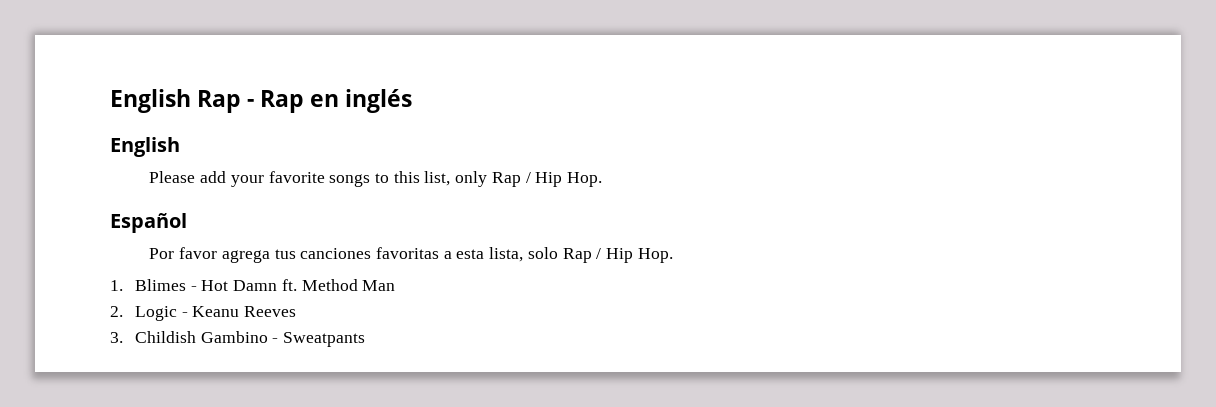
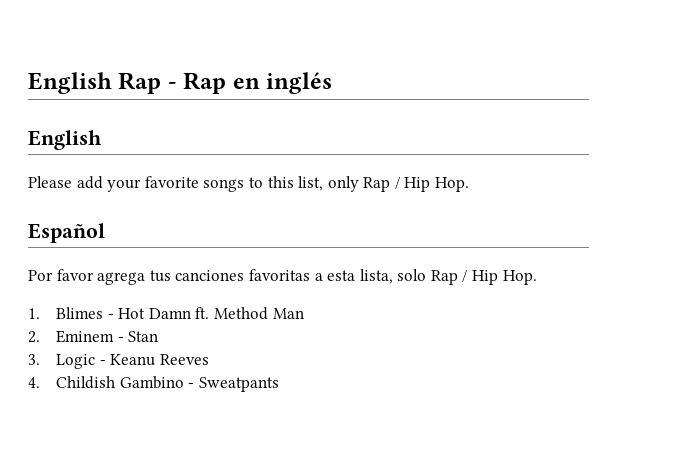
(123, 311) none -> [56,330,159,343] [28,354,40,365] Eminem - Stan // 3.
[110,332,123,343] 3. -> [28,377,40,388] 4.

